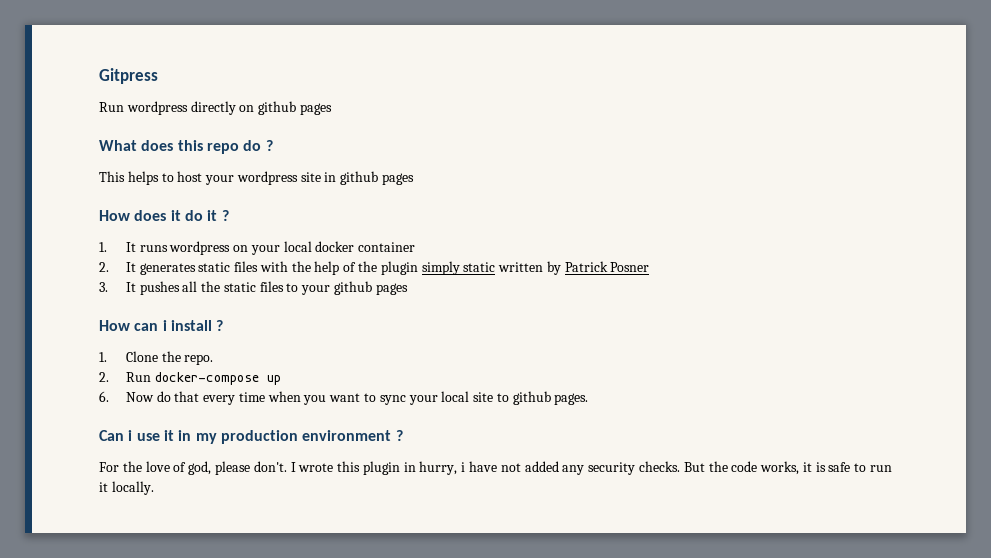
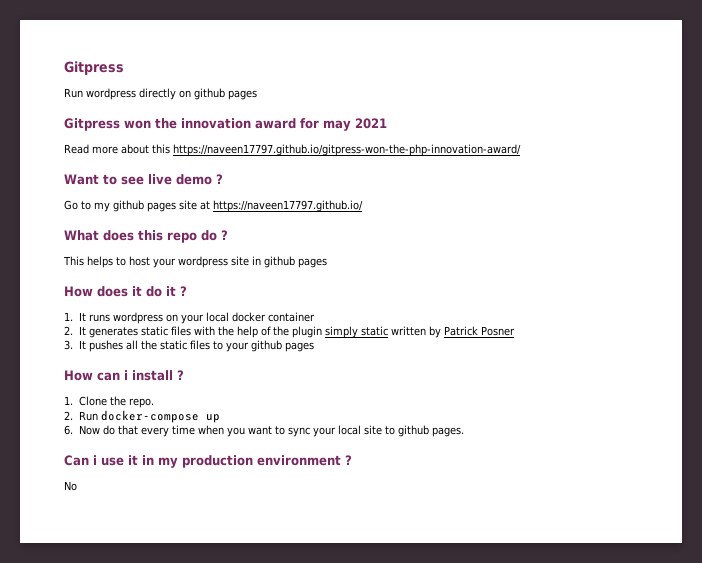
(332, 109) none -> [64,118,387,131] [64,144,521,156] [64,174,223,185] [64,200,363,212] // Gitpress won the innovation award for may 2021 // Read more about this https://naveen17797.github.io/gitpress-won-the-php-innovation-award/ // Want to see live demo ? // Go to my github pages site at https://naveen17797.github.io/
[99,461,893,475] [99,481,154,495] For the love of god, please don't. I wrote this plugin in hurry, i have not added any security checks. But the code works, it is safe to run it locally. -> [64,481,77,491] No

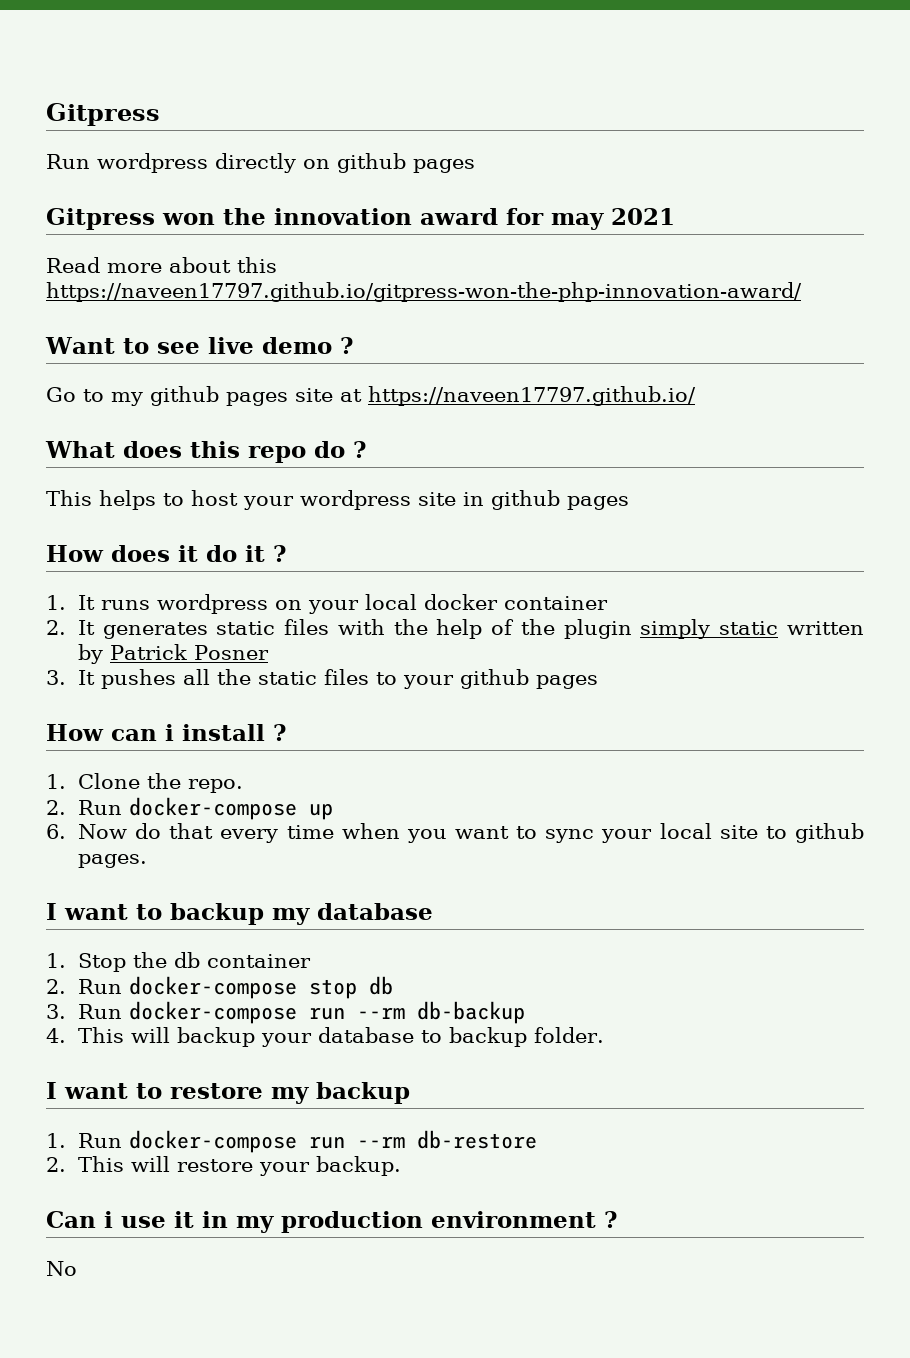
(464, 432) none -> [46,903,433,925] [46,952,311,972] [46,976,393,999] [46,1001,525,1024] [46,1027,604,1047] [46,1082,410,1104] [46,1130,537,1153] [46,1156,401,1176] // I want to backup my database // 1. Stop the db container // 2. Run docker-compose stop db // 3. Run docker-compose run --rm db-backup // 4. This will backup your database to backup folder. // I want to restore my backup // 1. Run docker-compose run --rm db-restore // 2. This will restore your backup.

